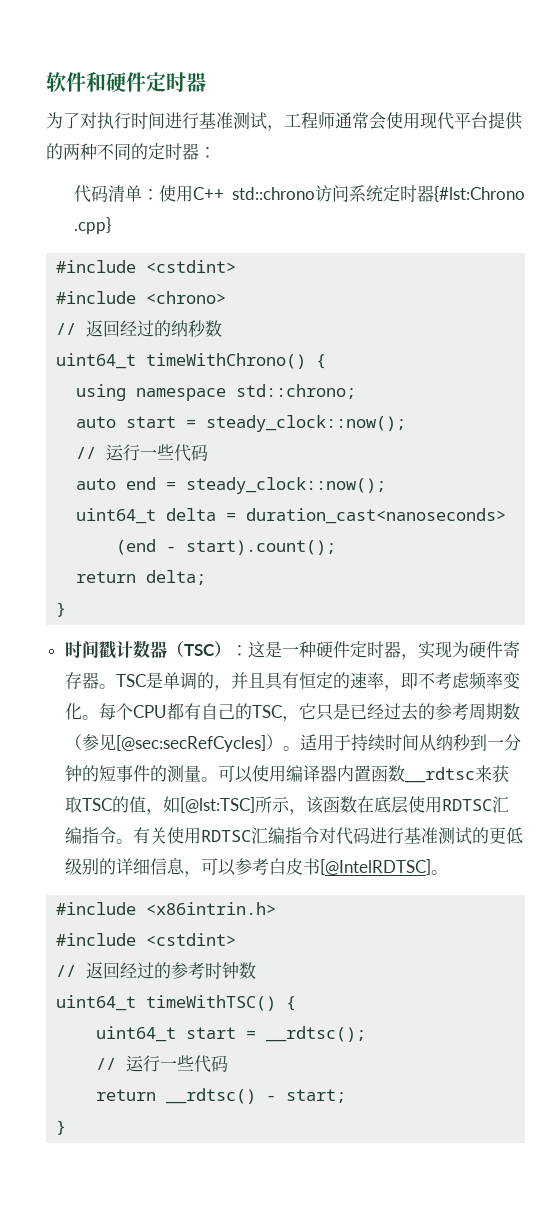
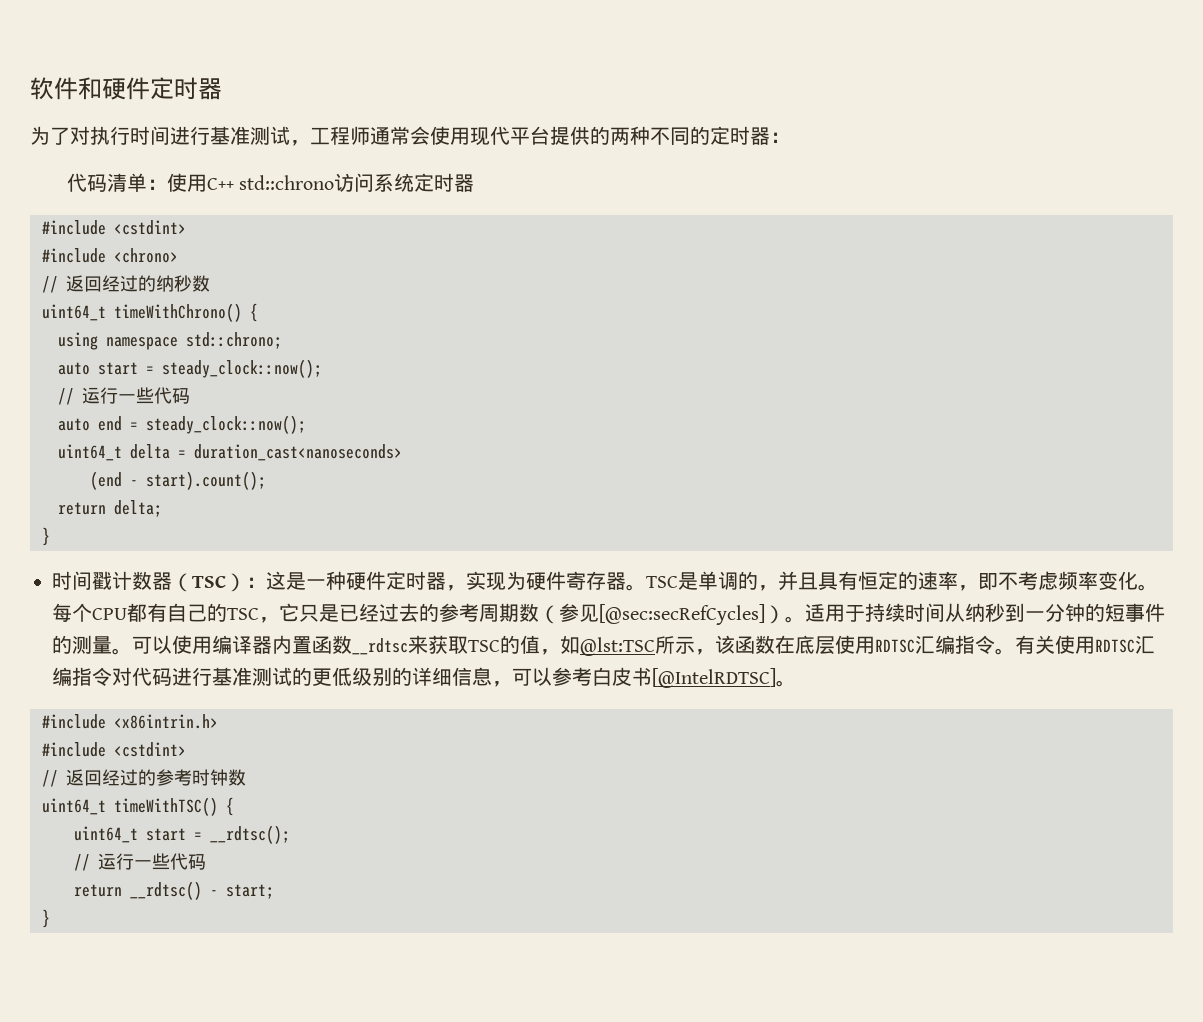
[434,186,525,202] [73,217,111,234] {#lst:Chrono .cpp} -> (475, 183) none
[179,797,255,813] [@lst:TSC] -> [580,637,655,656] @lst:TSC

